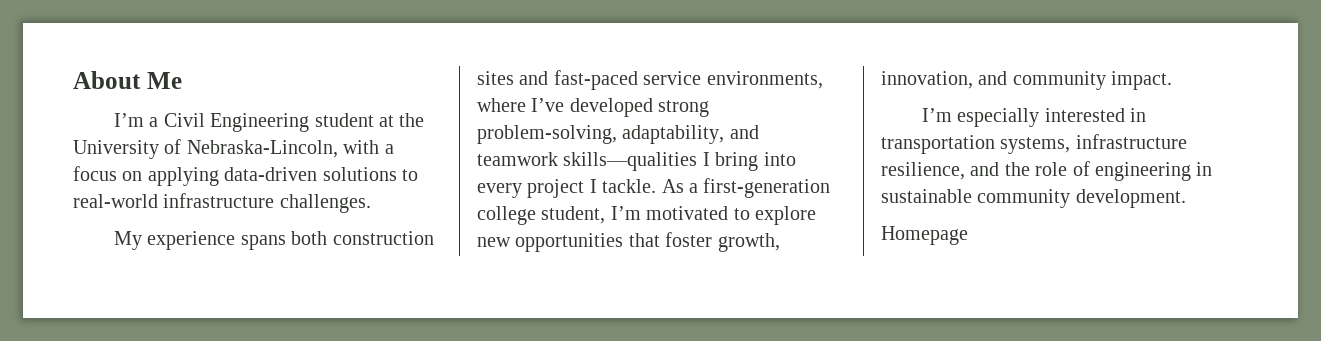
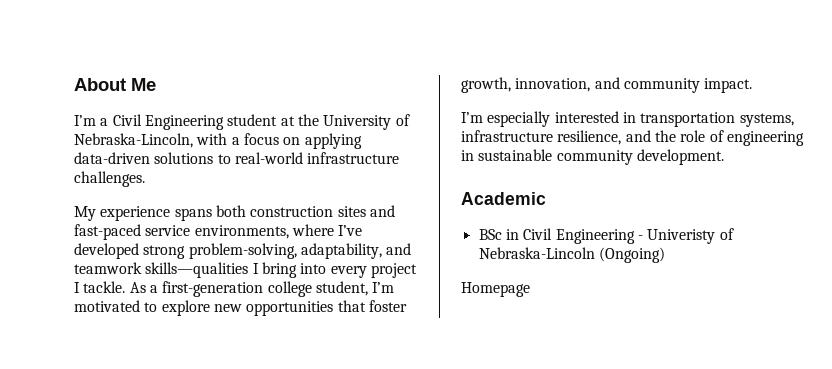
(1186, 198) none -> [461,192,546,205] [478,228,734,244] [478,247,665,263] // Academic // BSc in Civil Engineering - Univeristy of Nebraska-Lincoln (Ongoing)

